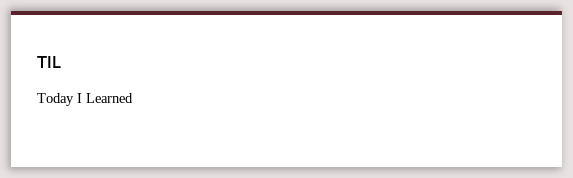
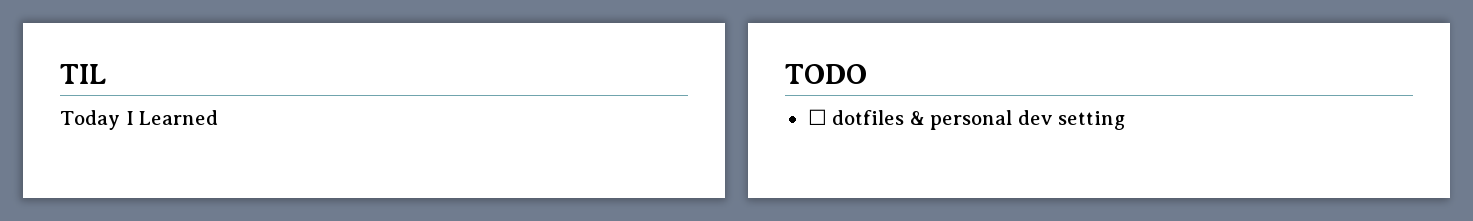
(133, 98) none -> [785,64,867,84] [807,109,1126,130] // TODO // ☐ dotfiles & personal dev setting

